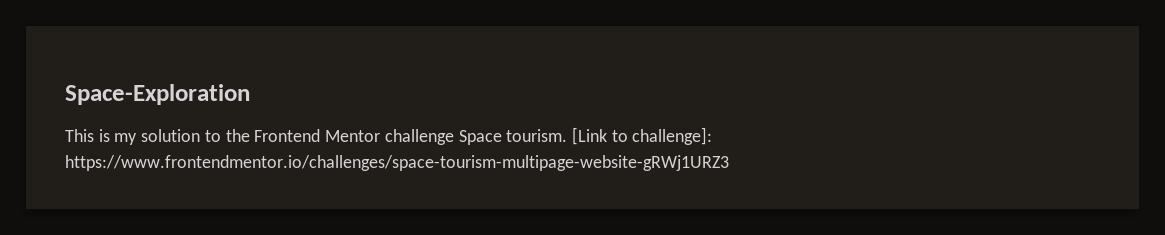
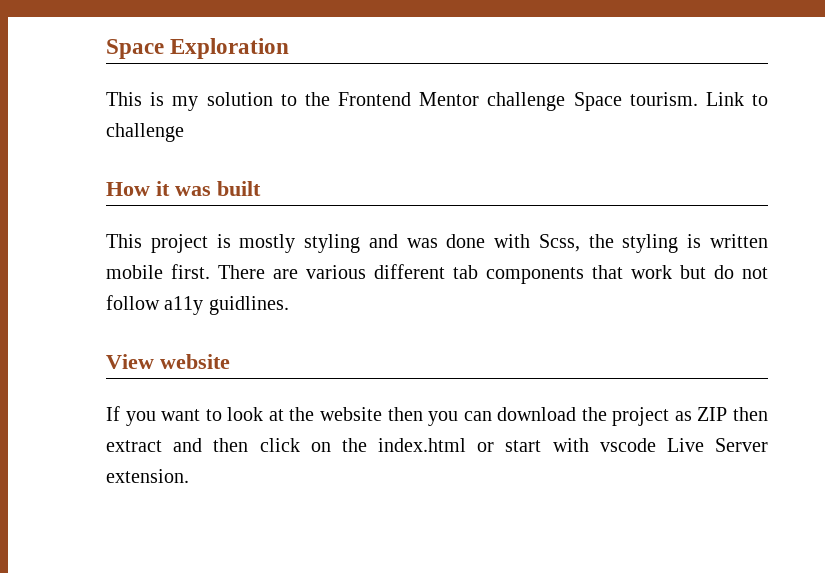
[65,84,250,105] Space-Exploration -> [106,38,290,59] Space Exploration
[571,127,713,145] [65,155,729,171] [Link to challenge]: https://www.frontendmentor.io/challenges/space-tourism-multipage-website-gRWj1URZ3 -> [705,92,768,106] [106,123,184,142] [106,181,261,196] [106,234,769,253] [106,264,768,284] [106,295,289,315] [106,354,230,369] [106,406,768,426] [106,438,768,452] [106,469,189,483] Link to challenge // How it was built // This project is mostly styling and was done with Scss, the styling is written mobile first. There are various different tab components that work but do not follow a11y guidlines. // View website // If you want to look at the website then you can download the project as ZIP then extract and then click on the index.html or start with vscode Live Server extension.

